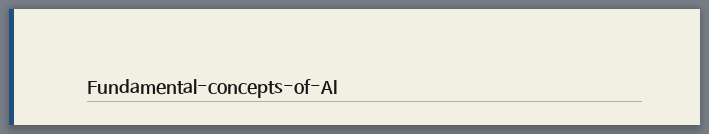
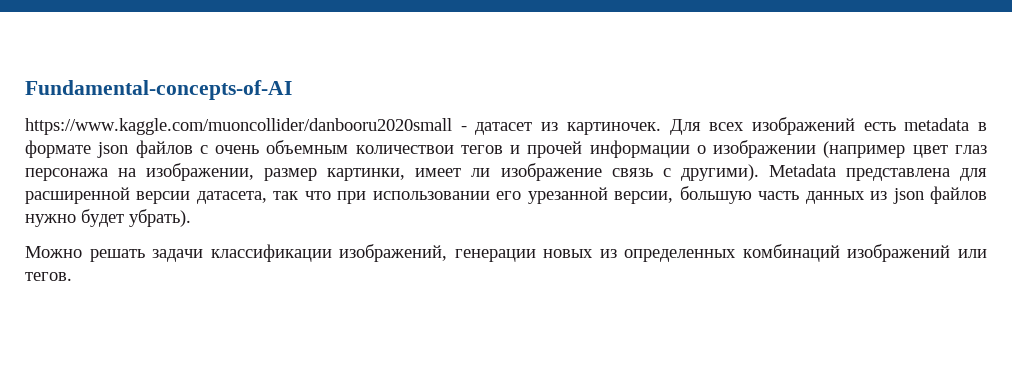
(337, 88) none -> [25,117,988,135] [25,140,987,158] [25,163,988,181] [25,186,987,204] [25,209,191,227] [25,244,987,262] [25,272,72,281] // https://www.kaggle.com/muoncollider/danbooru2020small - датасет из картиночек. Для всех изображений есть metadata в формате json файлов с очень объемным количествои тегов и прочей информации о изображении (например цвет глаз персонажа на изображении, размер картинки, имеет ли изображение связь с другими). Metadata представлена для расширенной версии датасета, так что при использовании его урезанной версии, большую часть данных из json файлов нужно будет убрать). // Можно решать задачи классификации изображений, генерации новых из определенных комбинаций изображений или тегов.

